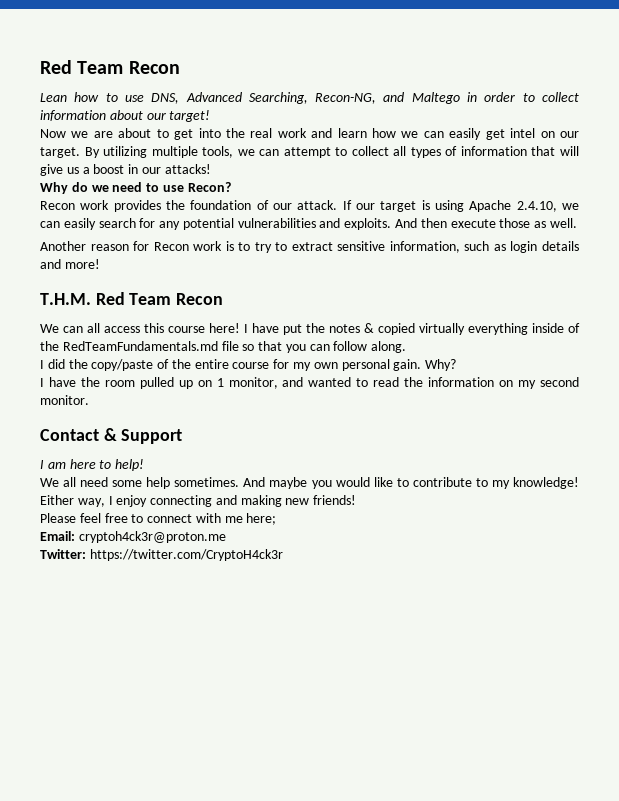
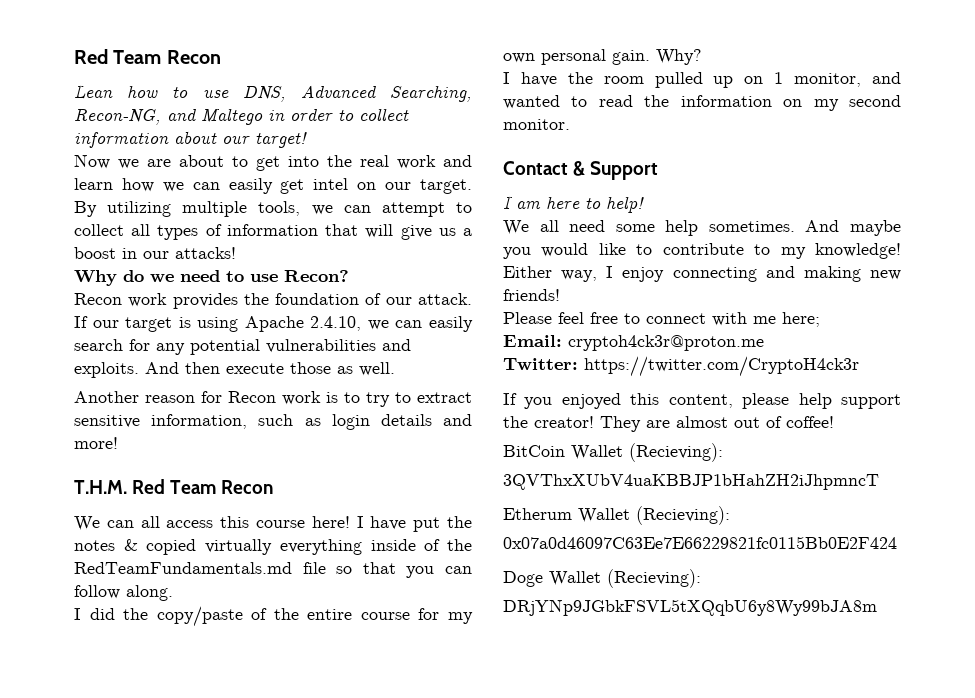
(283, 555) none -> [503,393,901,409] [503,416,834,432] [503,443,723,462] [503,474,879,490] [503,506,730,525] [503,536,897,549] [503,569,701,588] [503,599,877,616] // If you enjoyed this content, please help support the creator! They are almost out of coffee! // BitCoin Wallet (Recieving): // 3QVThxXUbV4uaKBBJP1bHahZH2iJhpmncT // Etherum Wallet (Recieving): // 0x07a0d46097C63Ee7E66229821fc0115Bb0E2F424 // Doge Wallet (Recieving): // DRjYNp9JGbkFSVL5tXQqbU6y8Wy99bJA8m

